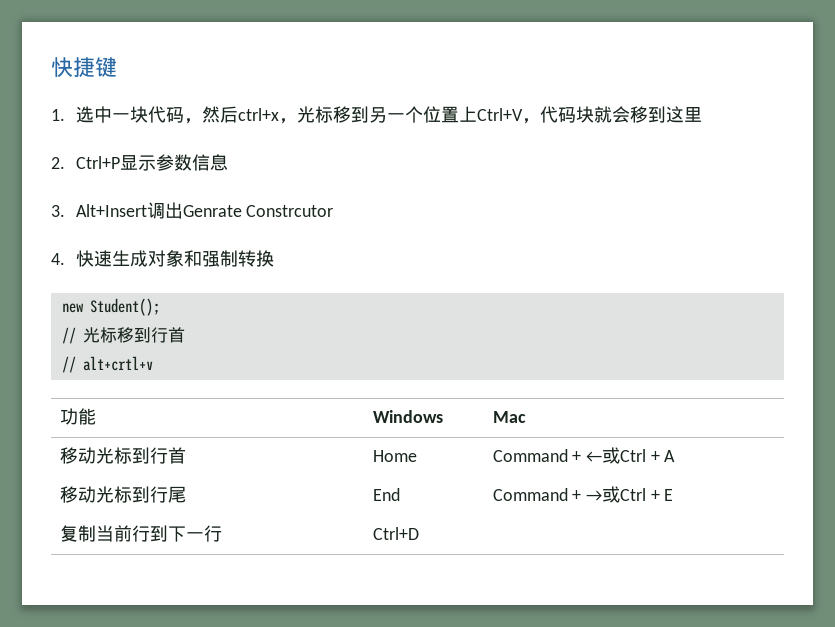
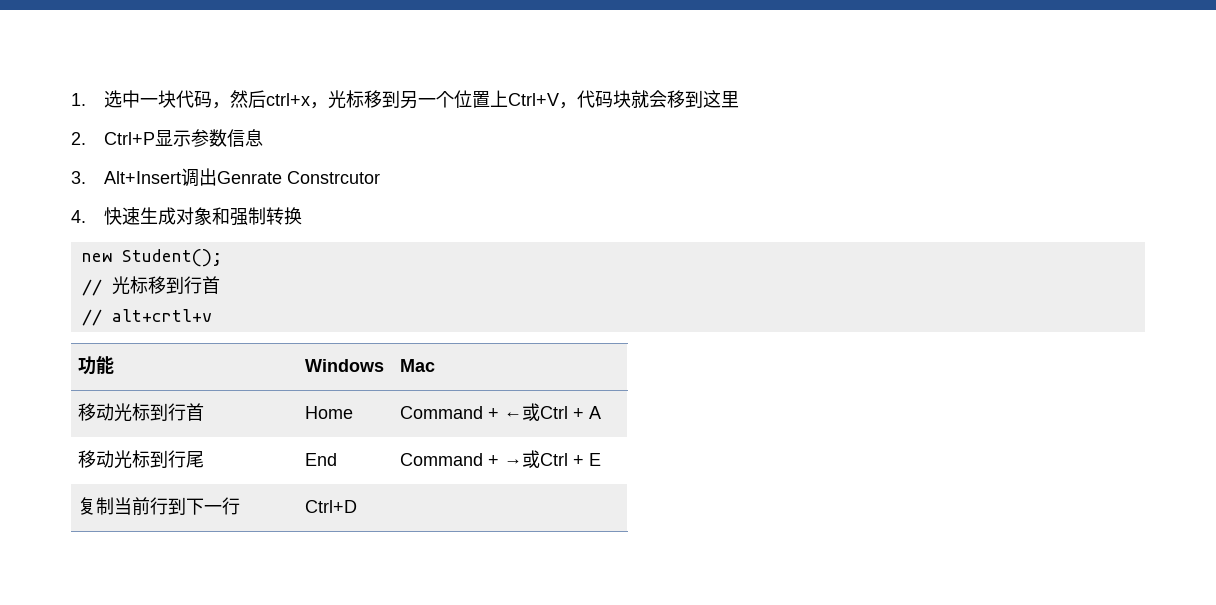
[51,57,117,78] 快捷键 // -> (71, 99) none

